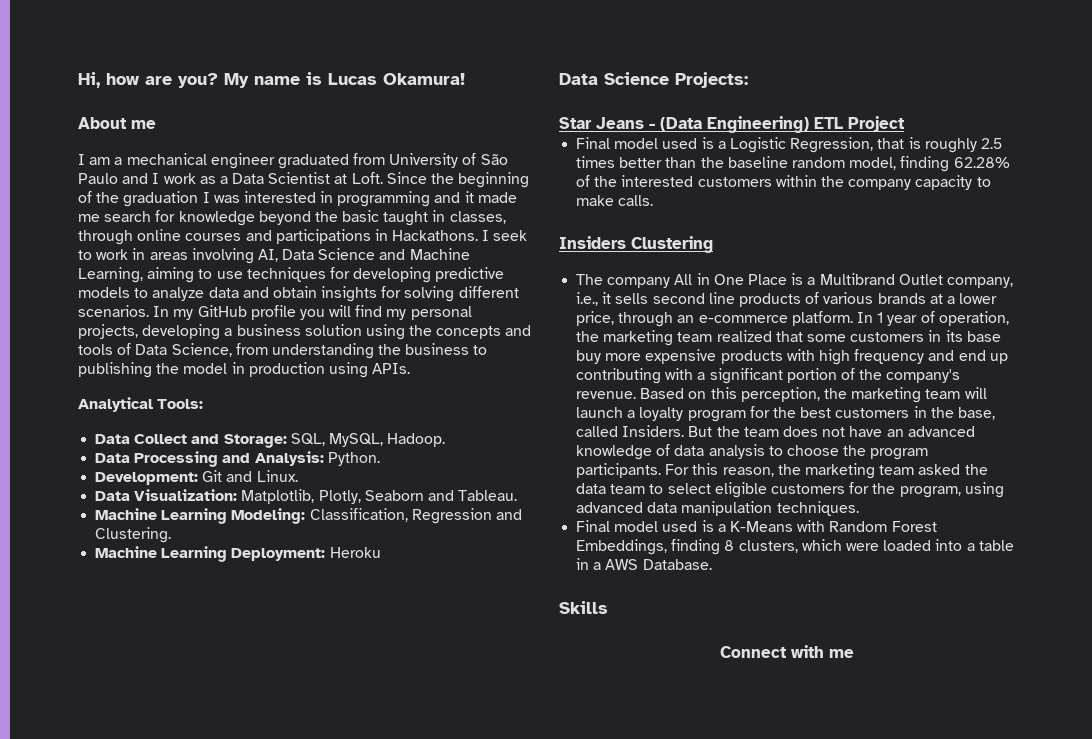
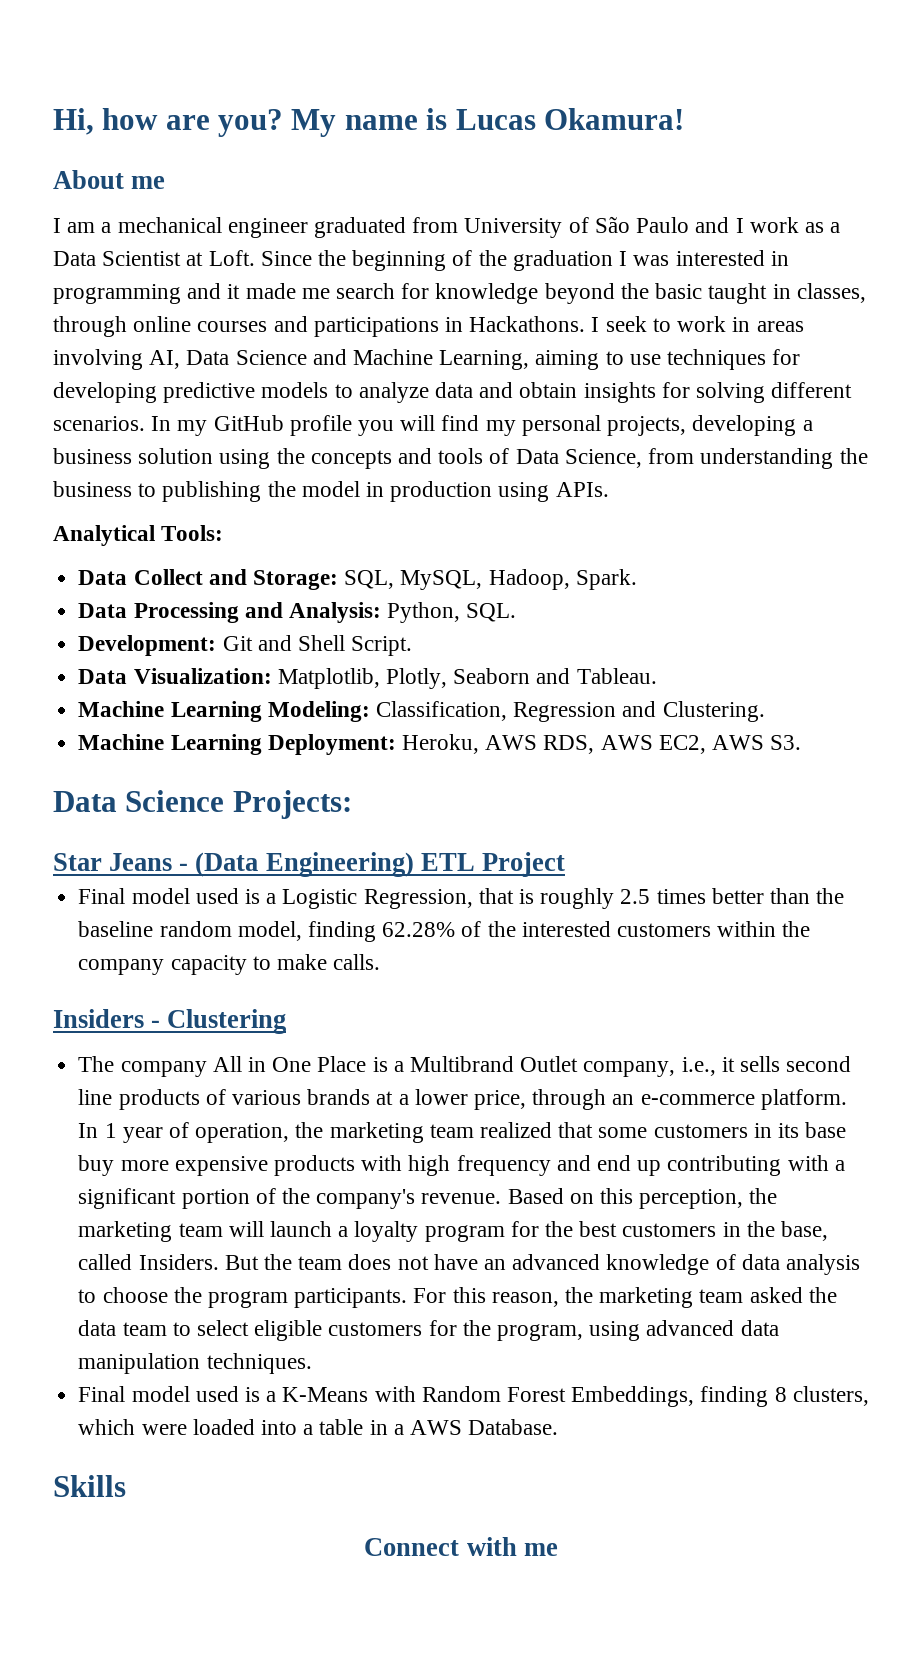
[387,433,446,447] Hadoop. -> [488,569,637,590] Hadoop, Spark.
[327,452,380,466] Python. -> [387,602,517,623] Python, SQL.
[256,470,298,482] Linux. -> [297,635,413,656] Shell Script.
[329,547,381,558] Heroku -> [401,734,802,754] Heroku, AWS RDS, AWS EC2, AWS S3.
(626, 242) none -> [151,1020,161,1028] -

